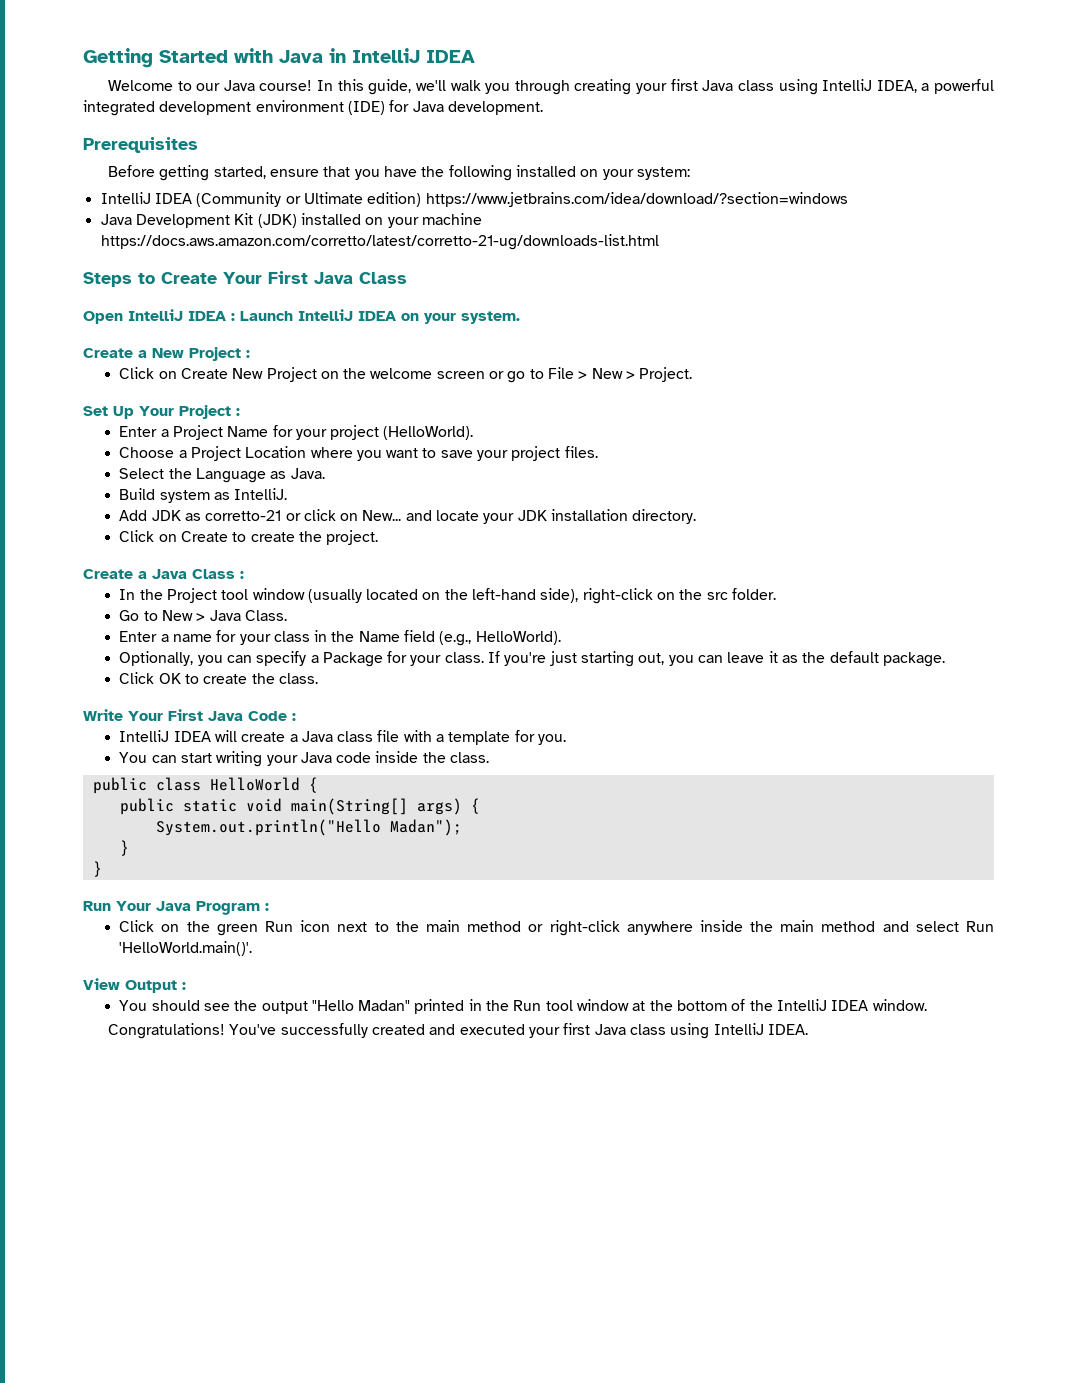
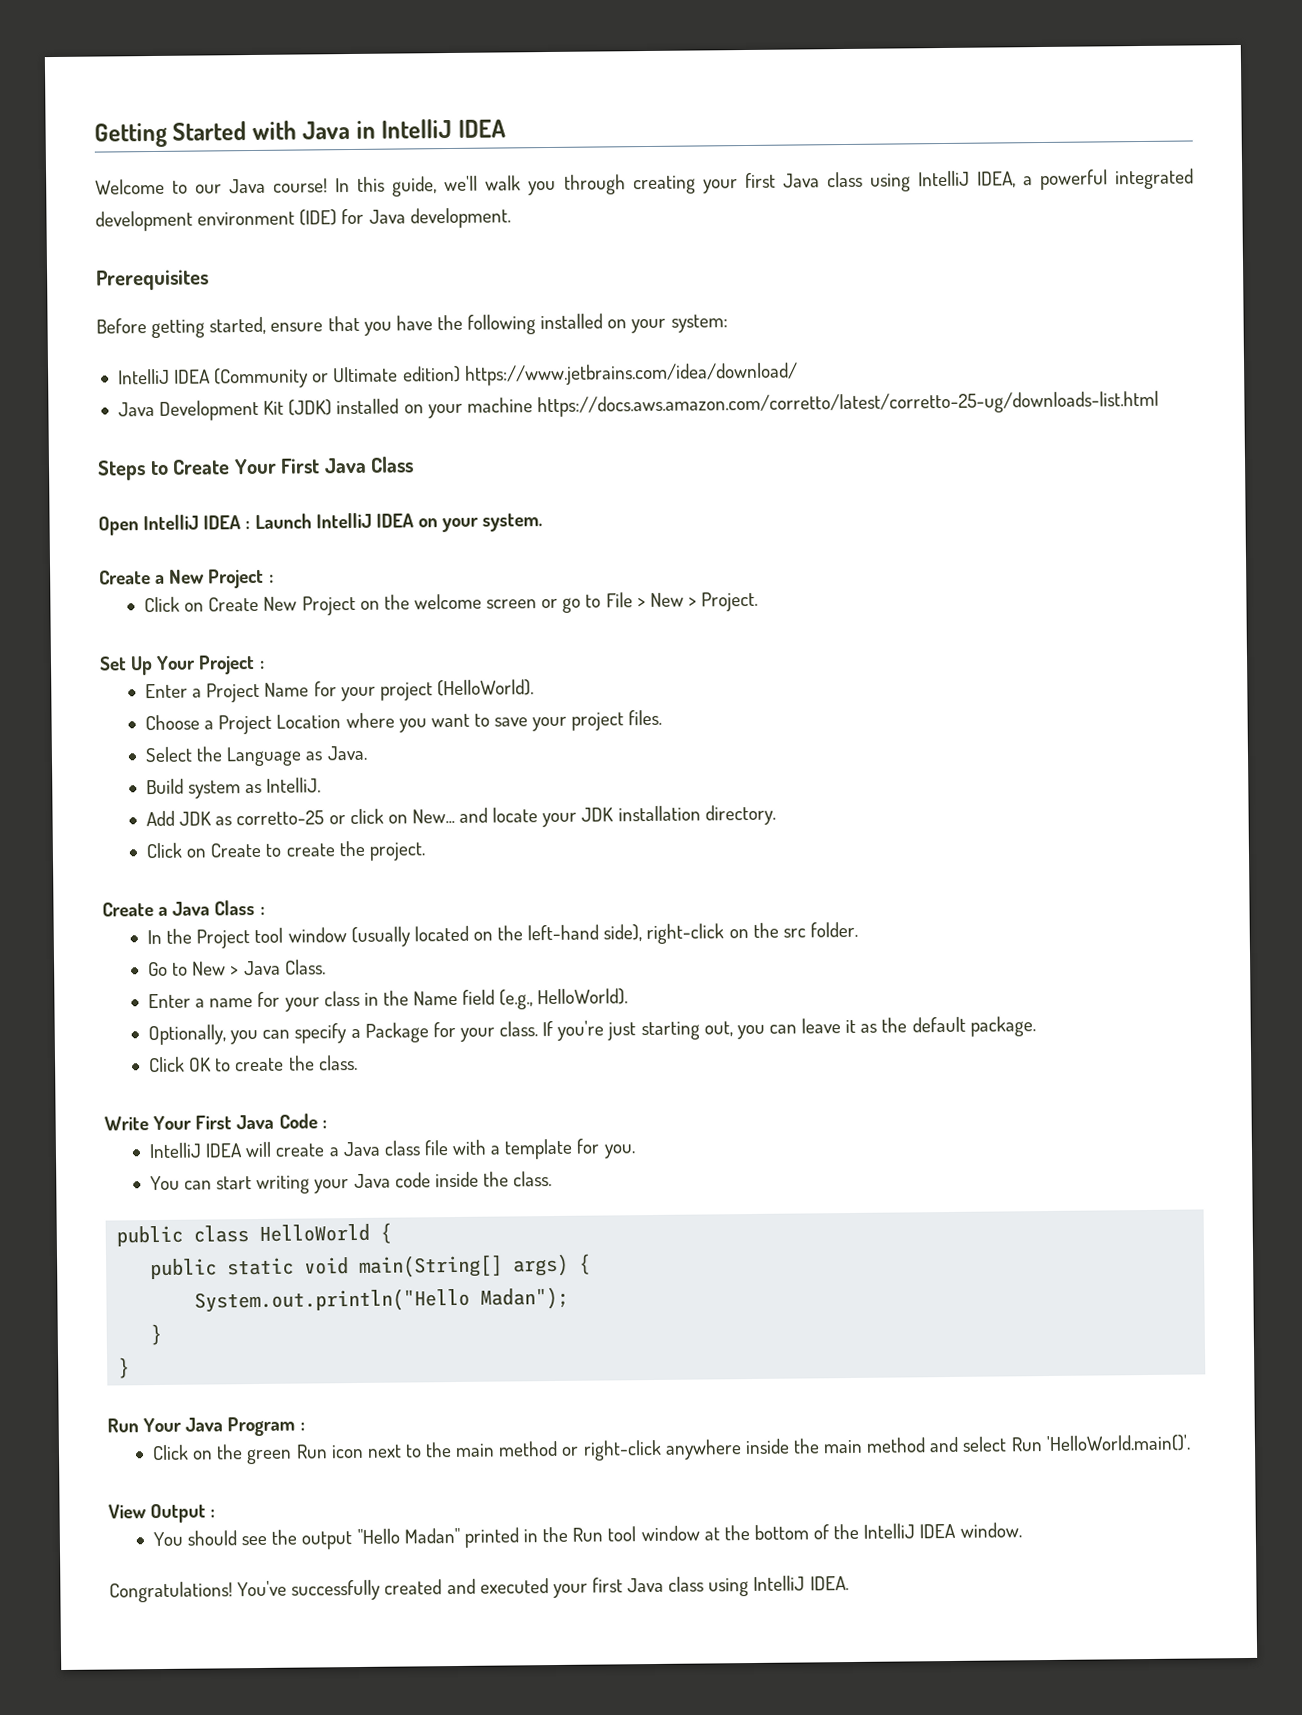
[425,192,848,207] https://www.jetbrains.com/idea/download/?section=windows -> [464,362,798,386] https://www.jetbrains.com/idea/download/
[100,234,659,250] https://docs.aws.amazon.com/corretto/latest/corretto-21-ug/downloads-list.html -> [536,390,1159,418] https://docs.aws.amazon.com/corretto/latest/corretto-25-ug/downloads-list.html
[205,510,282,521] corretto-21 -> [236,810,325,826] corretto-25

